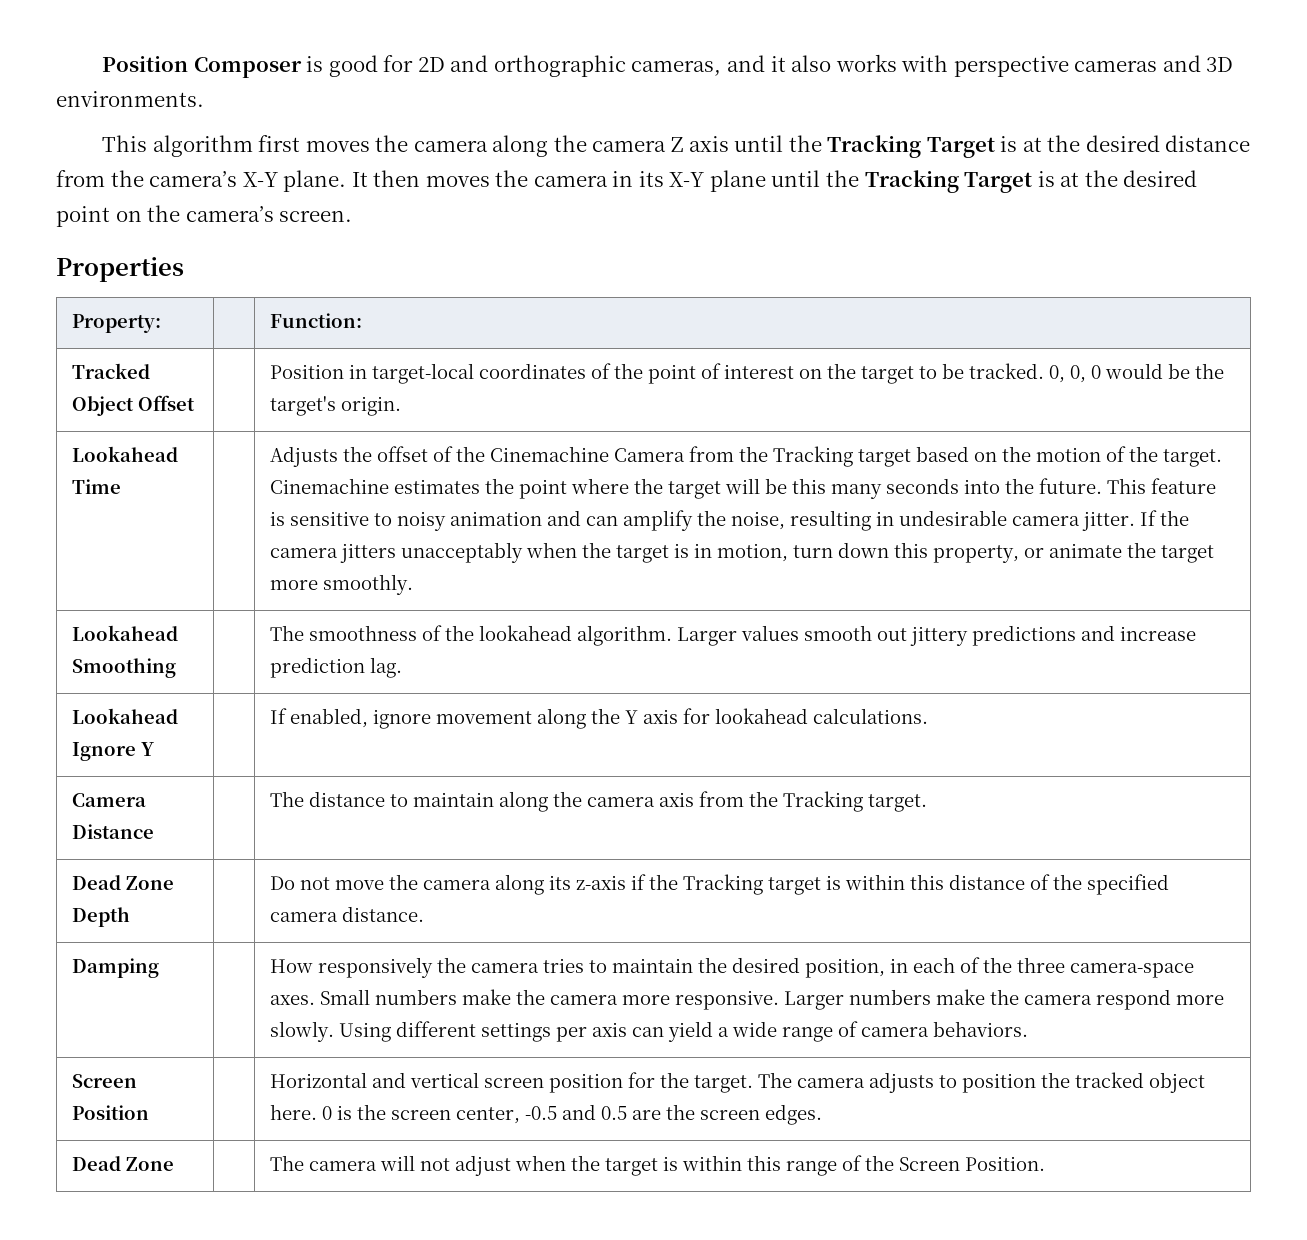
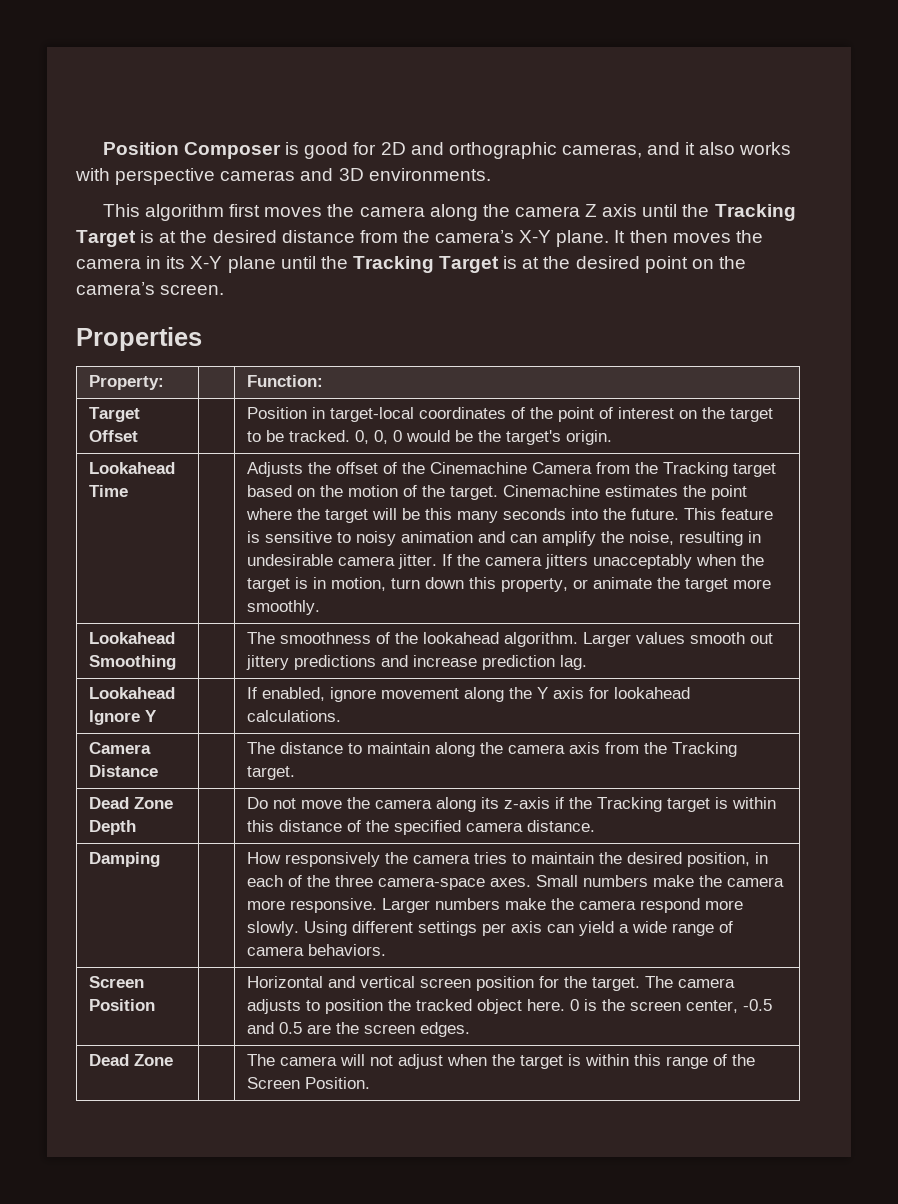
[71,363,150,379] [71,396,134,416] Tracked Object -> [89,407,141,422] Target

